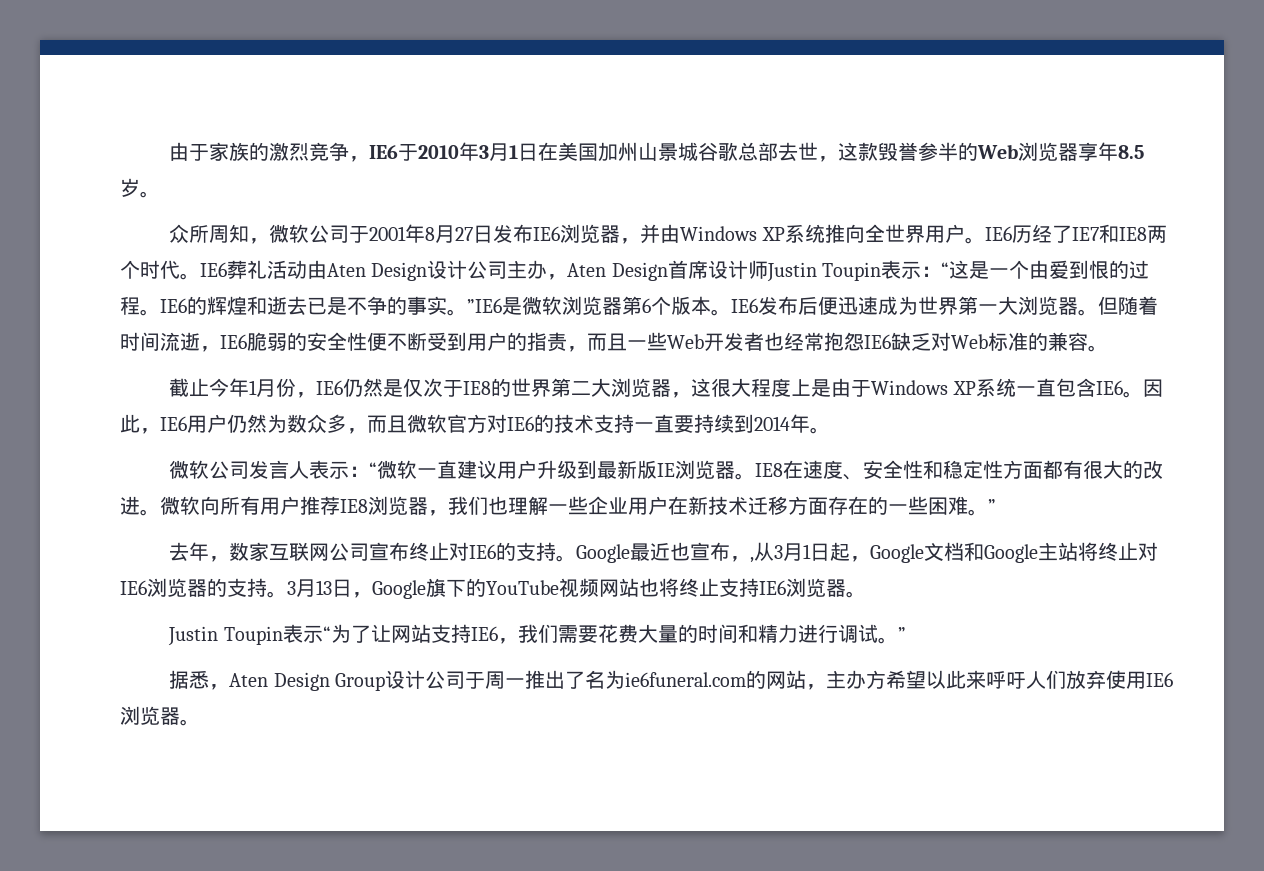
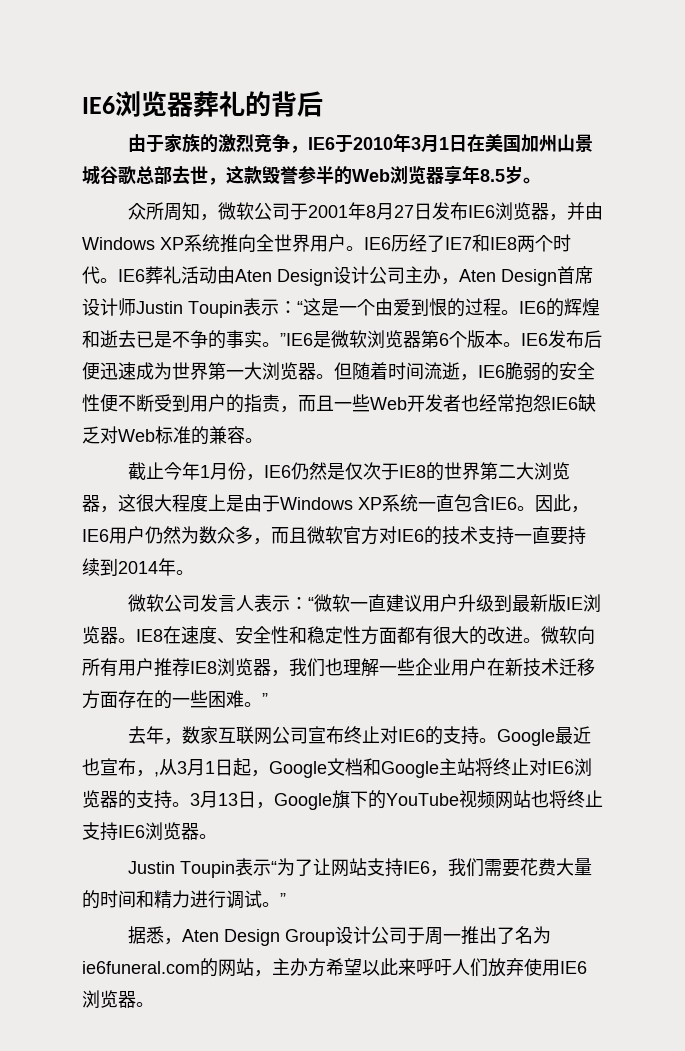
(169, 151) none -> [82,91,323,117] IE6浏览器葬礼的背后 //

